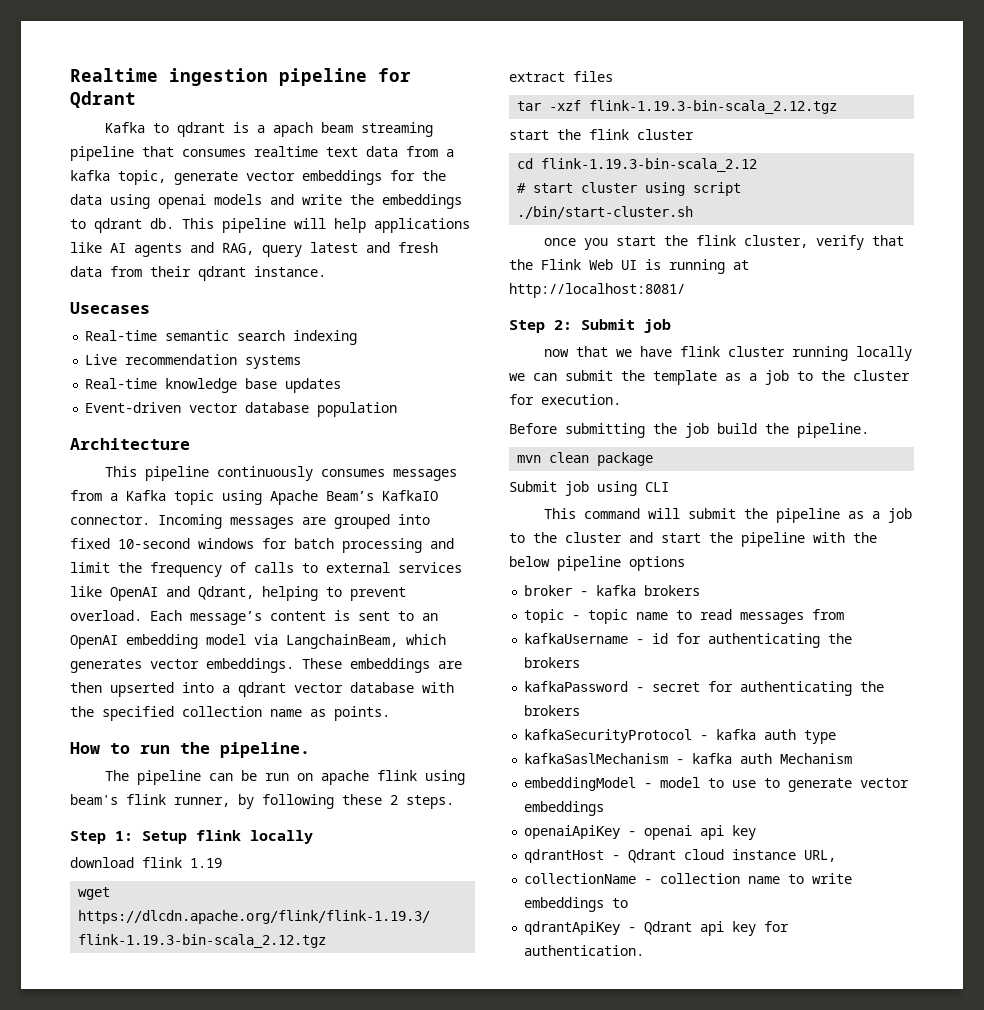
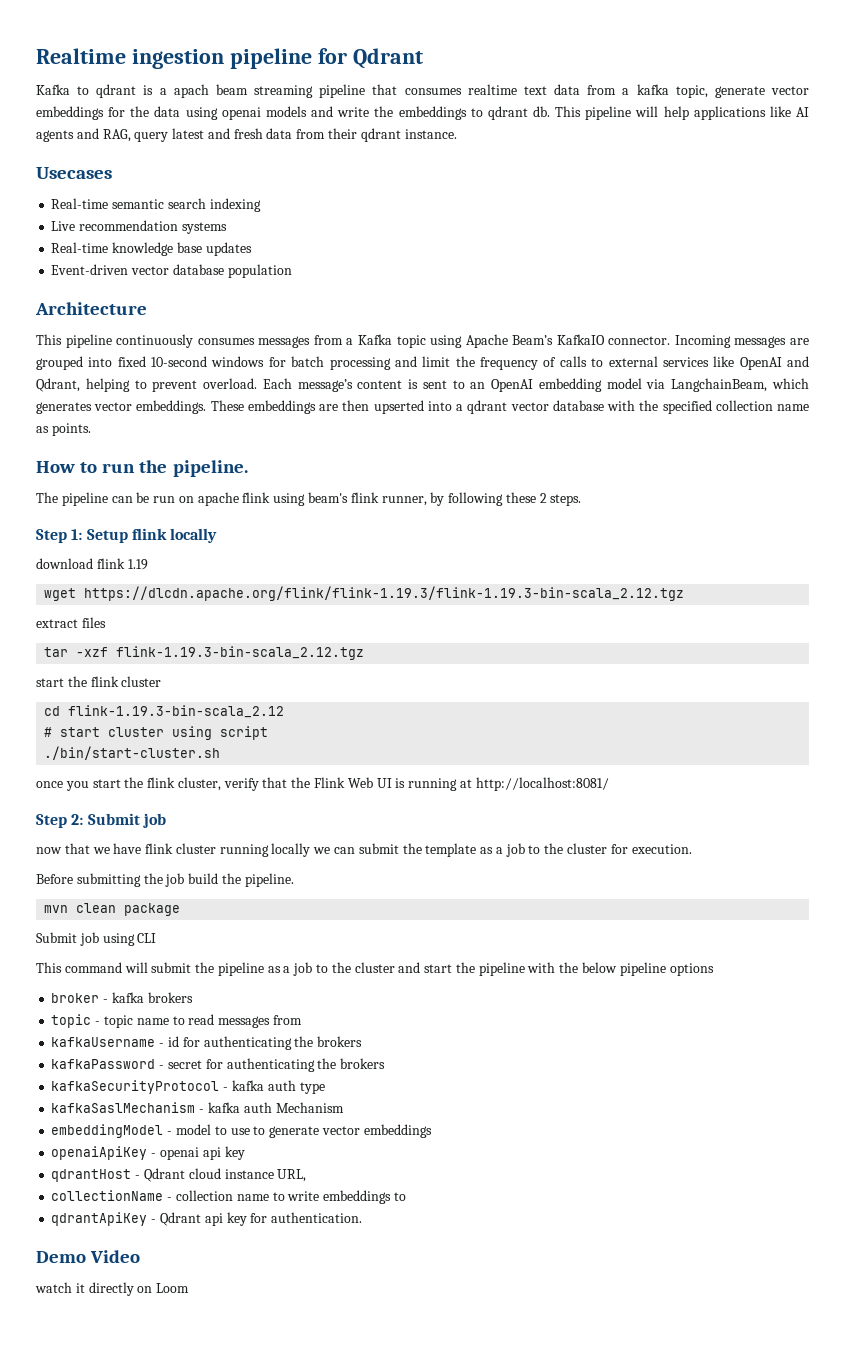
(645, 950) none -> [36,1250,141,1263] [35,1282,190,1296] // Demo Video // watch it directly on Loom

